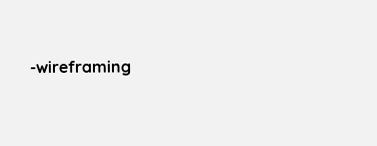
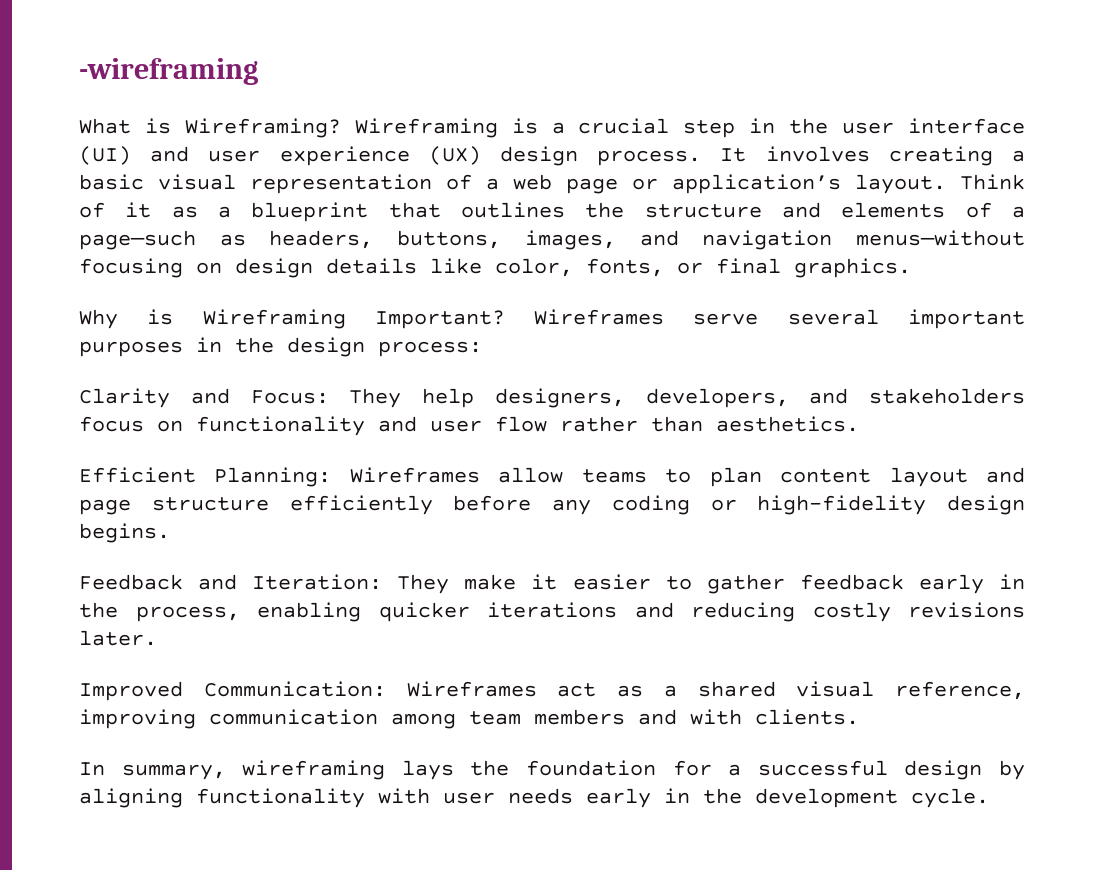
(132, 68) none -> [79,118,1025,138] [79,146,1026,166] [79,174,1025,194] [79,202,1025,222] [79,230,1025,250] [79,258,911,278] [79,309,1025,329] [79,337,482,357] [79,388,1025,408] [79,416,859,436] [79,467,1025,487] [79,495,1025,515] [79,523,170,543] [79,574,1025,594] [79,602,1025,622] [79,630,157,646] [79,681,1025,701] [79,709,859,729] [79,760,1025,780] [79,788,989,808] // What is Wireframing? Wireframing is a crucial step in the user interface (UI) and user experience (UX) design process. It involves creating a basic visual representation of a web page or application’s layout. Think of it as a blueprint that outlines the structure and elements of a page—such as headers, buttons, images, and navigation menus—without focusing on design details like color, fonts, or final graphics. // Why is Wireframing Important? Wireframes serve several important purposes in the design process: // Clarity and Focus: They help designers, developers, and stakeholders focus on functionality and user flow rather than aesthetics. // Efficient Planning: Wireframes allow teams to plan content layout and page structure efficiently before any coding or high-fidelity design begins. // Feedback and Iteration: They make it easier to gather feedback early in the process, enabling quicker iterations and reducing costly revisions later. // Improved Communication: Wireframes act as a shared visual reference, improving communication among team members and with clients. // In summary, wireframing lays the foundation for a successful design by aligning functionality with user needs early in the development cycle.

